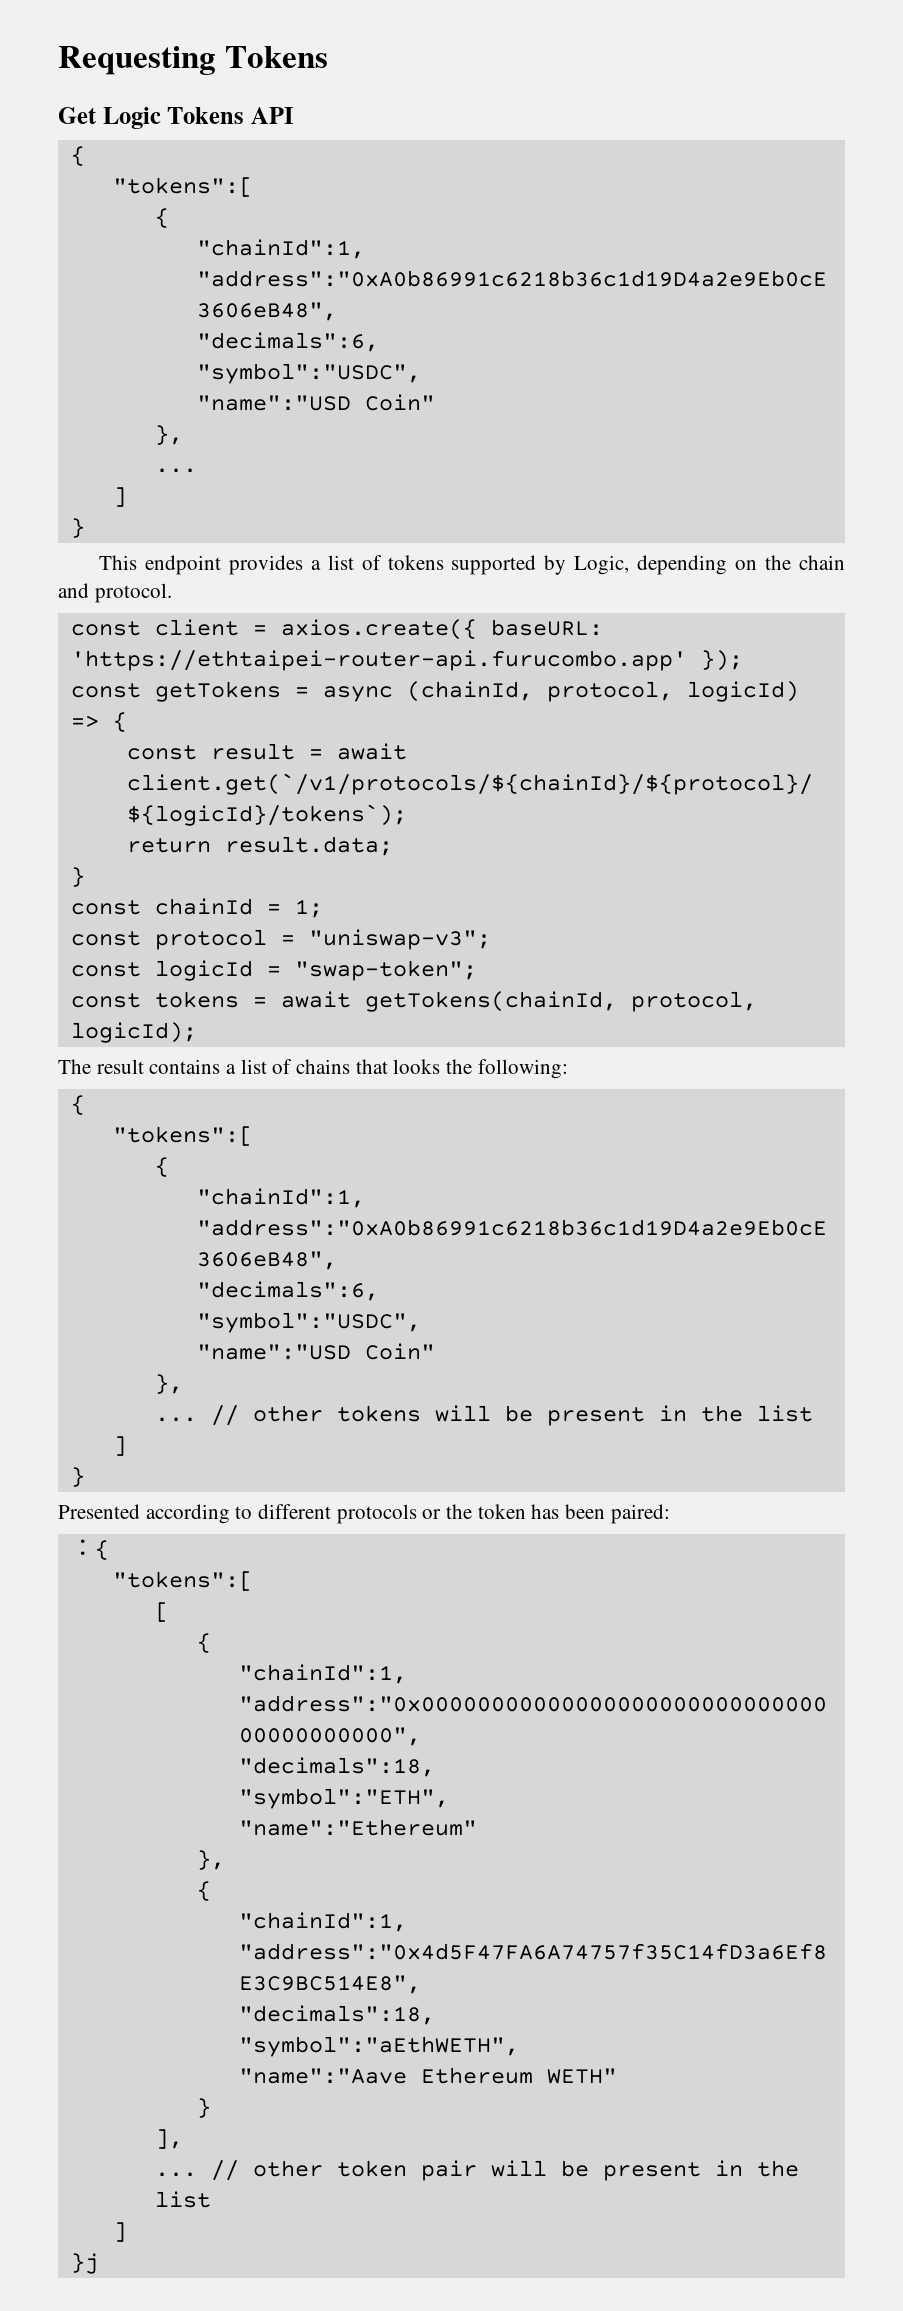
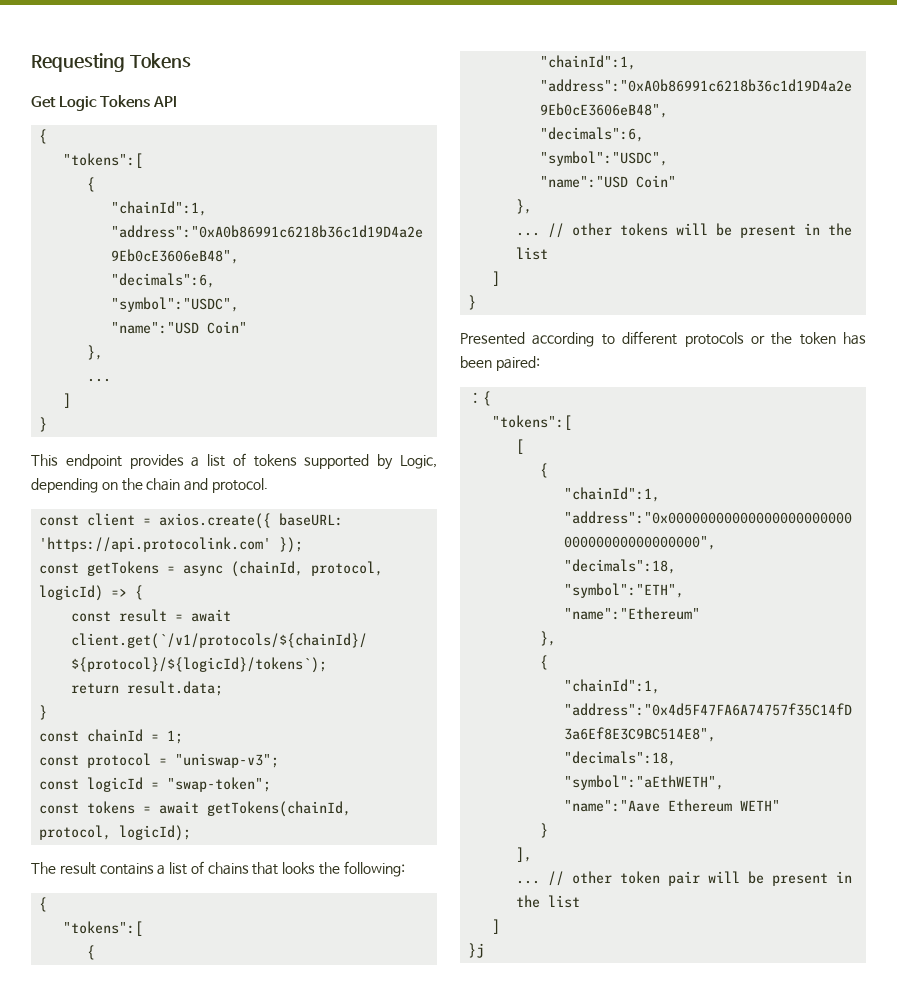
[70,650,687,671] 'https://ethtaipei-router-api.furucombo.app' -> [39,537,272,552] 'https://api.protocolink.com'

